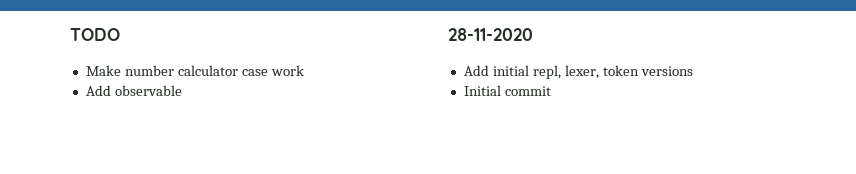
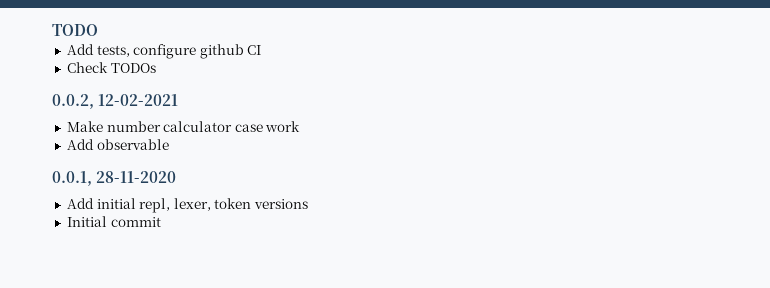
(120, 34) none -> [66,44,262,59] [66,62,156,73] [52,94,179,109] // Add tests, configure github CI // Check TODOs // 0.0.2, 12-02-2021
(182, 90) none -> [52,171,92,186] 0.0.1,

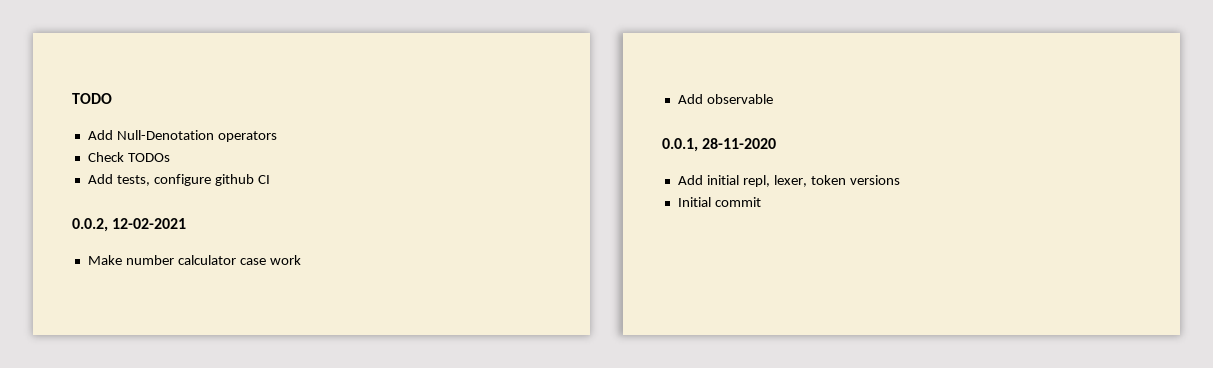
(98, 30) none -> [87,130,277,142] [87,152,170,162] // Add Null-Denotation operators // Check TODOs
[66,62,156,73] // Check TODOs -> (270, 179) none

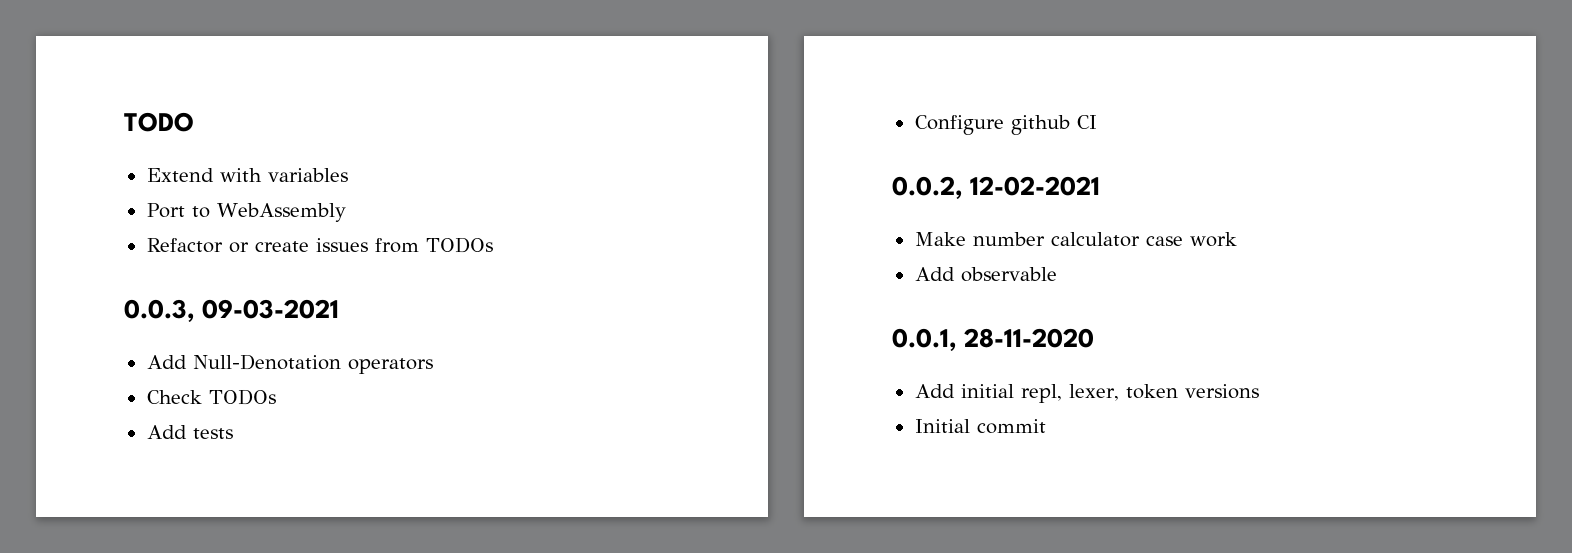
(112, 98) none -> [146,168,348,182] [146,203,346,222] [146,237,493,253] [124,299,340,323] // Extend with variables // Port to WebAssembly // Refactor or create issues from TODOs // 0.0.3, 09-03-2021
[116,174,211,186] tests, configure -> [192,428,233,439] [914,115,1004,135] tests // Configure

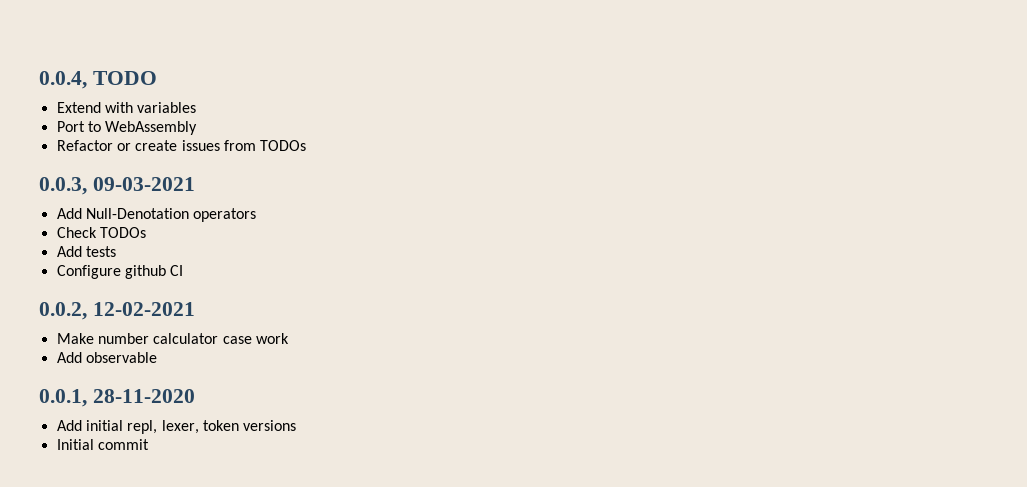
(124, 122) none -> [39,71,87,89] 0.0.4,

